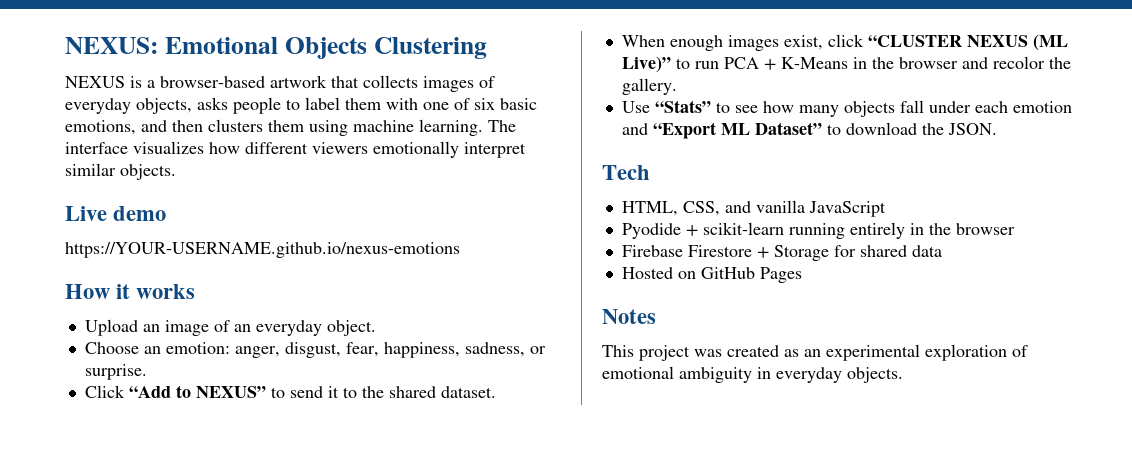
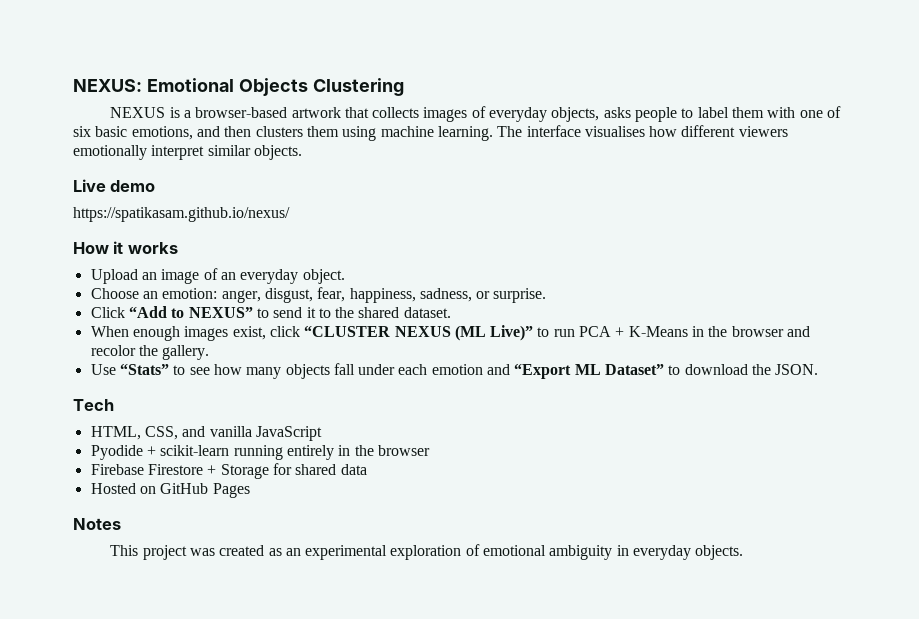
[133,141,204,154] visualizes -> [584,126,645,137] visualises
[65,242,460,258] https://YOUR-USERNAME.github.io/nexus-emotions -> [73,207,290,222] https://spatikasam.github.io/nexus/

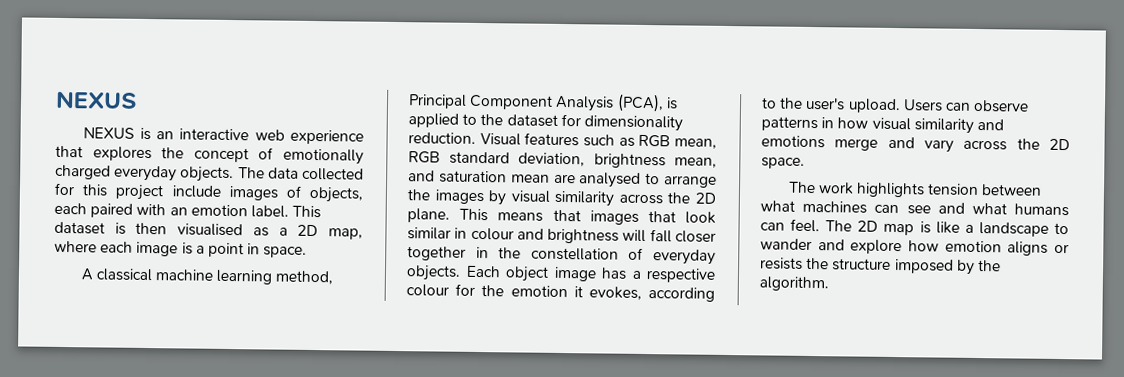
[73,78,404,96] [110,106,842,122] [73,125,788,141] [73,145,302,160] [73,179,156,192] [73,207,290,222] [73,241,178,254] [90,268,345,284] [90,287,547,303] [90,306,451,318] [90,325,811,341] [90,345,210,360] [90,363,819,379] [73,399,114,411] [90,426,322,441] [90,445,430,460] [90,463,367,479] [90,483,250,498] [73,518,121,530] [110,544,744,560] NEXUS: Emotional Objects Clustering // NEXUS is a browser-based artwork that collects images of everyday objects, asks people to label them with one of six basic emotions, and then clusters them using machine learning. The interface visualises how different viewers emotionally interpret similar objects. // Live demo // https://spatikasam.github.io/nexus/ // How it works // Upload an image of an everyday object. // Choose an emotion: anger, disgust, fear, happiness, sadness, or surprise. // Click “Add to NEXUS” to send it to the shared dataset. // When enough images exist, click “CLUSTER NEXUS (ML Live)” to run PCA + K‑Means in the browser and recolor the gallery. // Use “Stats” to see how many objects fall under each emotion and “Export ML Dataset” to download the JSON. // Tech // HTML, CSS, and vanilla JavaScript // Pyodide + scikit‑learn running entirely in the browser // Firebase Firestore + Storage for shared data // Hosted on GitHub Pages // Notes // This project was created as an experimental exploration of emotional ambiguity in everyday objects. -> [55,90,137,109] [82,127,364,145] [55,145,364,165] [55,164,364,183] [54,182,363,203] [54,202,322,219] [54,221,363,240] [54,240,308,258] [80,268,334,285] [408,93,678,113] [408,113,683,132] [408,132,717,149] [408,151,717,169] [408,170,717,188] [407,189,716,207] [407,208,716,225] [407,227,716,244] [407,246,716,265] [406,265,716,283] [406,283,715,302] [761,97,1030,114] [761,116,1004,134] [761,135,1070,153] [761,157,805,169] [787,181,1043,198] [760,200,1069,217] [760,218,1069,237] [760,238,1069,256] [760,257,1001,275] [759,276,829,292] NEXUS // NEXUS is an interactive web experience that explores the concept of emotionally charged everyday objects. The data collected for this project include images of objects, each paired with an emotion label. This dataset is then visualised as a 2D map, where each image is a point in space. // A classical machine learning method, Principal Component Analysis (PCA), is applied to the dataset for dimensionality reduction. Visual features such as RGB mean, RGB standard deviation, brightness mean, and saturation mean are analysed to arrange the images by visual similarity across the 2D plane. This means that images that look similar in colour and brightness will fall closer together in the constellation of everyday objects. Each object image has a respective colour for the emotion it evokes, according to the user's upload. Users can observe patterns in how visual similarity and emotions merge and vary across the 2D space. // The work highlights tension between what machines can see and what humans can feel. The 2D map is like a landscape to wander and explore how emotion aligns or resists the structure imposed by the algorithm.

